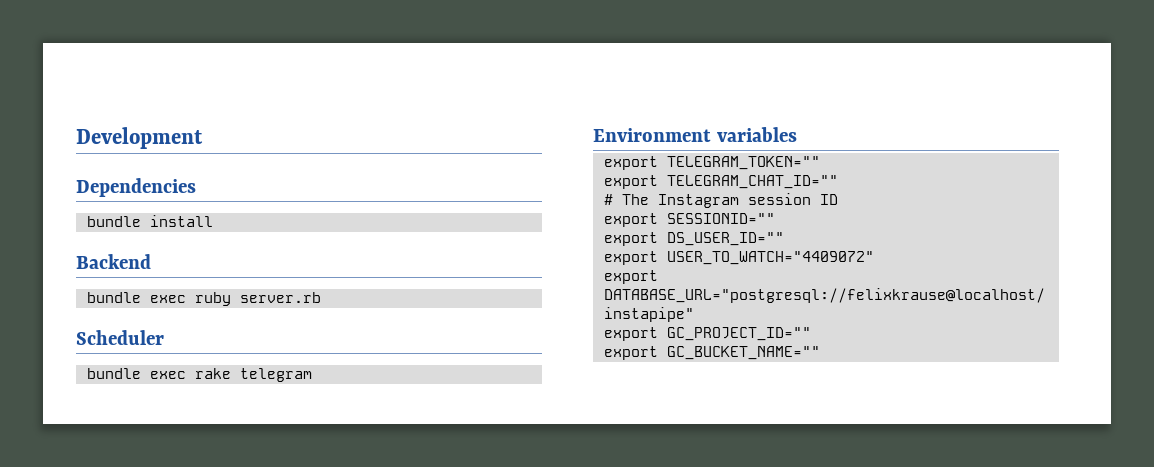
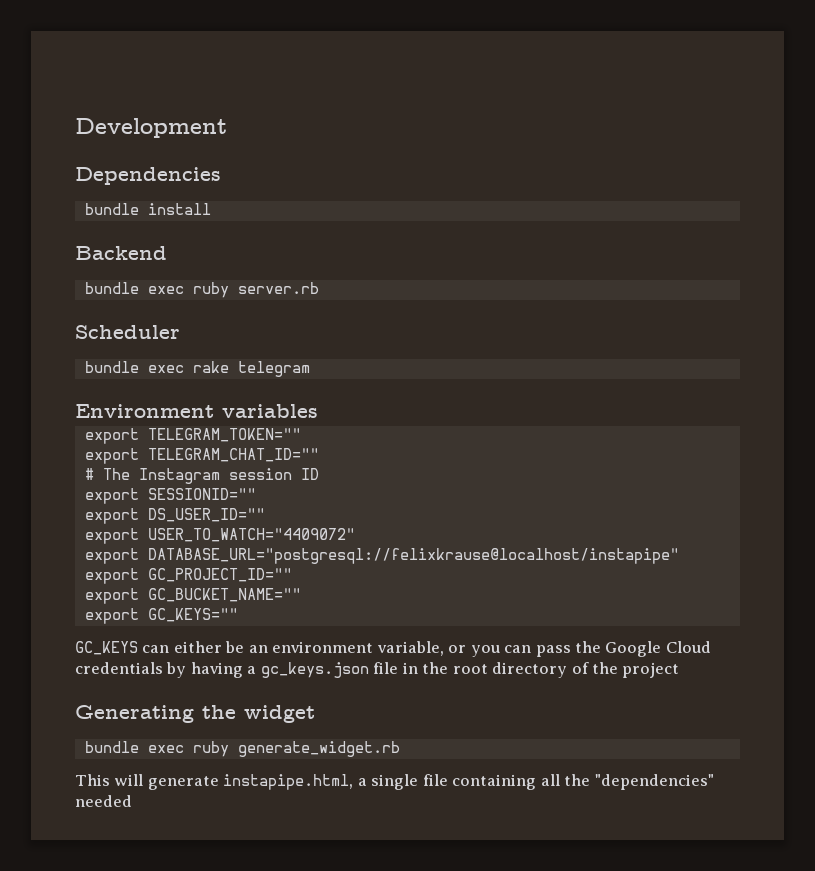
(821, 353) none -> [84,608,238,624] [75,641,711,657] [75,662,680,678] [75,705,315,723] [84,741,400,757] [75,774,714,790] [75,795,132,807] // export GC_KEYS="" // GC_KEYS can either be an environment variable, or you can pass the Google Cloud credentials by having a gc_keys.json file in the root directory of the project // Generating the widget // bundle exec ruby generate_widget.rb // This will generate instapipe.html, a single file containing all the "dependencies" needed

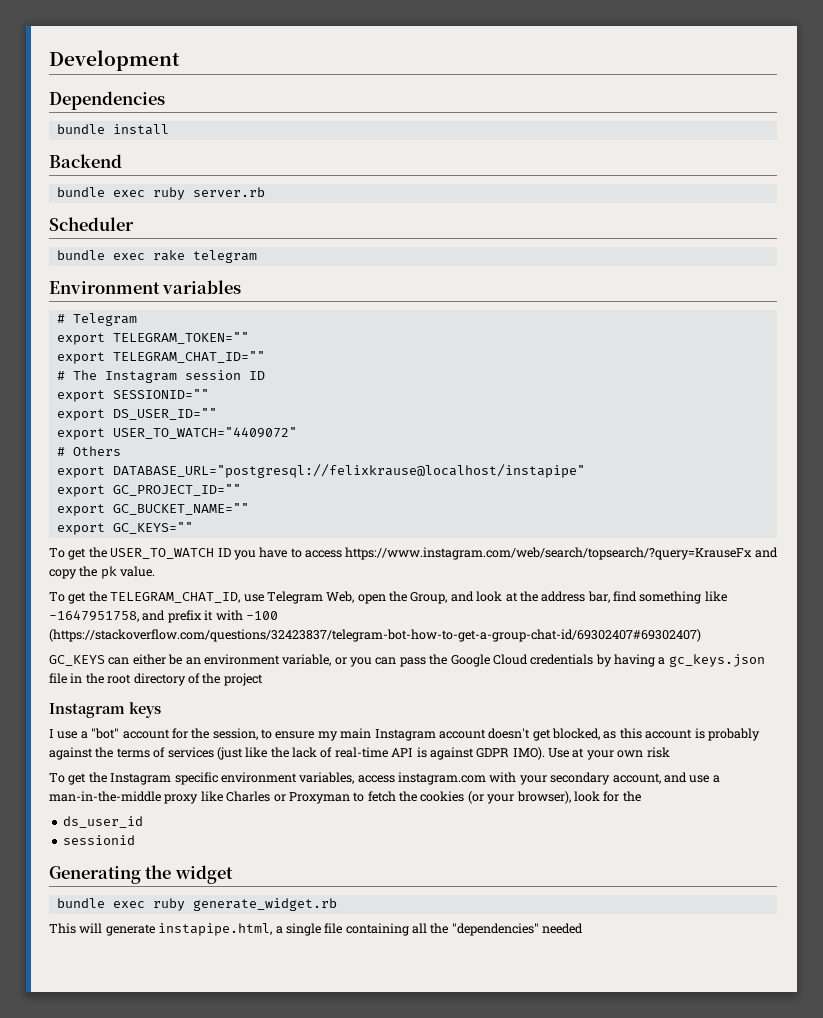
(318, 411) none -> [56,313,137,326] // # Telegram
(355, 535) none -> [56,446,121,456] // # Others
(238, 615) none -> [49,547,778,560] [49,566,156,579] [49,591,727,604] [49,610,278,623] [49,629,701,642] // To get the USER_TO_WATCH ID you have to access https://www.instagram.com/web/search/topsearch/?query=KrauseFx and copy the pk value. // To get the TELEGRAM_CHAT_ID, use Telegram Web, open the Group, and look at the address bar, find something like -1647951758, and prefix it with -100 (https://stackoverflow.com/questions/32423837/telegram-bot-how-to-get-a-group-chat-id/69302407#69302407)
(680, 670) none -> [49,702,161,718] [49,728,760,741] [49,747,670,760] [49,772,720,785] [49,791,641,804] [62,816,143,828] [62,835,135,845] // Instagram keys // I use a "bot" account for the session, to ensure my main Instagram account doesn't get blocked, as this account is probably against the terms of services (just like the lack of real-time API is against GDPR IMO). Use at your own risk // To get the Instagram specific environment variables, access instagram.com with your secondary account, and use a man-in-the-middle proxy like Charles or Proxyman to fetch the cookies (or your browser), look for the // ds_user_id // sessionid

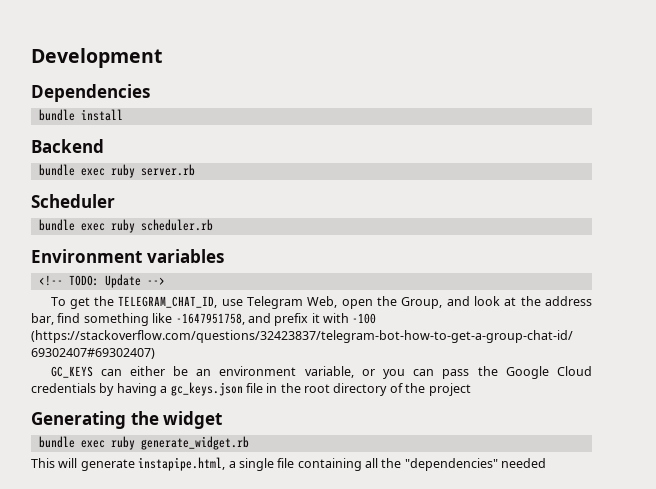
[152,250,257,263] rake telegram -> [110,219,213,233] ruby scheduler.rb
[56,313,137,326] [56,332,249,345] [56,351,265,364] [56,370,265,383] [56,389,209,402] [56,408,217,421] [56,427,297,440] [56,446,121,456] [56,464,585,478] [56,484,241,497] [56,503,249,516] [56,522,193,535] [49,547,778,560] [49,566,156,579] # Telegram // export TELEGRAM_TOKEN="" // export TELEGRAM_CHAT_ID="" // # The Instagram session ID // export SESSIONID="" // export DS_USER_ID="" // export USER_TO_WATCH="4409072" // # Others // export DATABASE_URL="postgresql://felixkrause@localhost/instapipe" // export GC_PROJECT_ID="" // export GC_BUCKET_NAME="" // export GC_KEYS="" // To get the USER_TO_WATCH ID you have to access https://www.instagram.com/web/search/topsearch/?query=KrauseFx and copy the pk value. -> [38,274,165,288] <!-- TODO: Update -->
[49,702,161,718] [49,728,760,741] [49,747,670,760] [49,772,720,785] [49,791,641,804] [62,816,143,828] [62,835,135,845] // Instagram keys // I use a "bot" account for the session, to ensure my main Instagram account doesn't get blocked, as this account is probably against the terms of services (just like the lack of real-time API is against GDPR IMO). Use at your own risk // To get the Instagram specific environment variables, access instagram.com with your secondary account, and use a man-in-the-middle proxy like Charles or Proxyman to fetch the cookies (or your browser), look for the // ds_user_id // sessionid -> (471, 389) none

